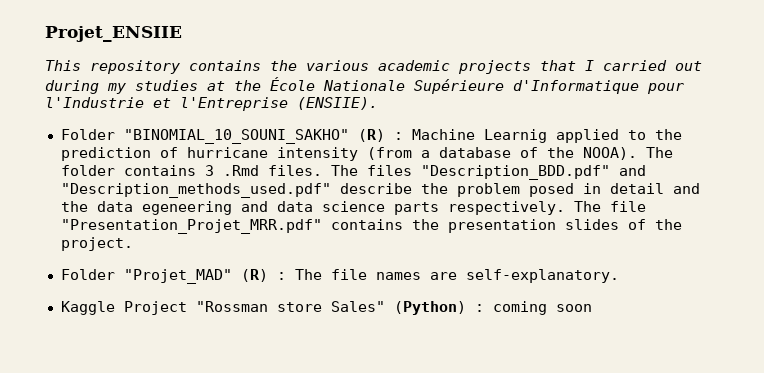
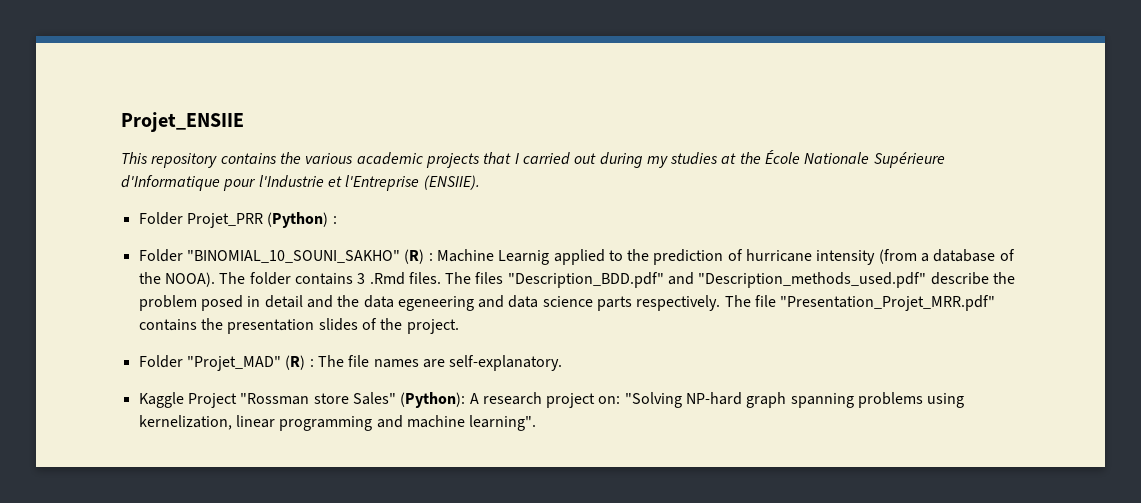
(378, 103) none -> [138,212,337,228] // Folder Projet_PRR (Python) :
[393,301,592,315] (Python) : coming soon -> [400,392,965,408] [138,415,537,431] (Python): A research project on: "Solving NP-hard graph spanning problems using kernelization, linear programming and machine learning".

